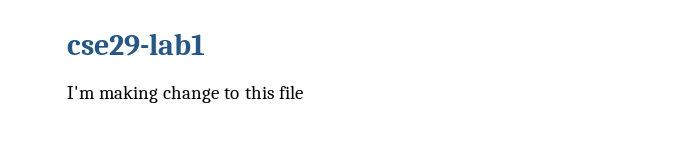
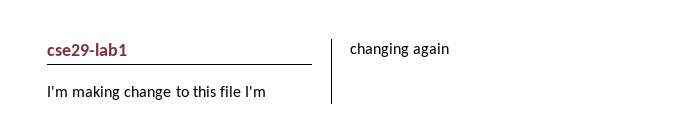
(303, 92) none -> [245,86,267,97] [350,43,450,57] I'm changing again

